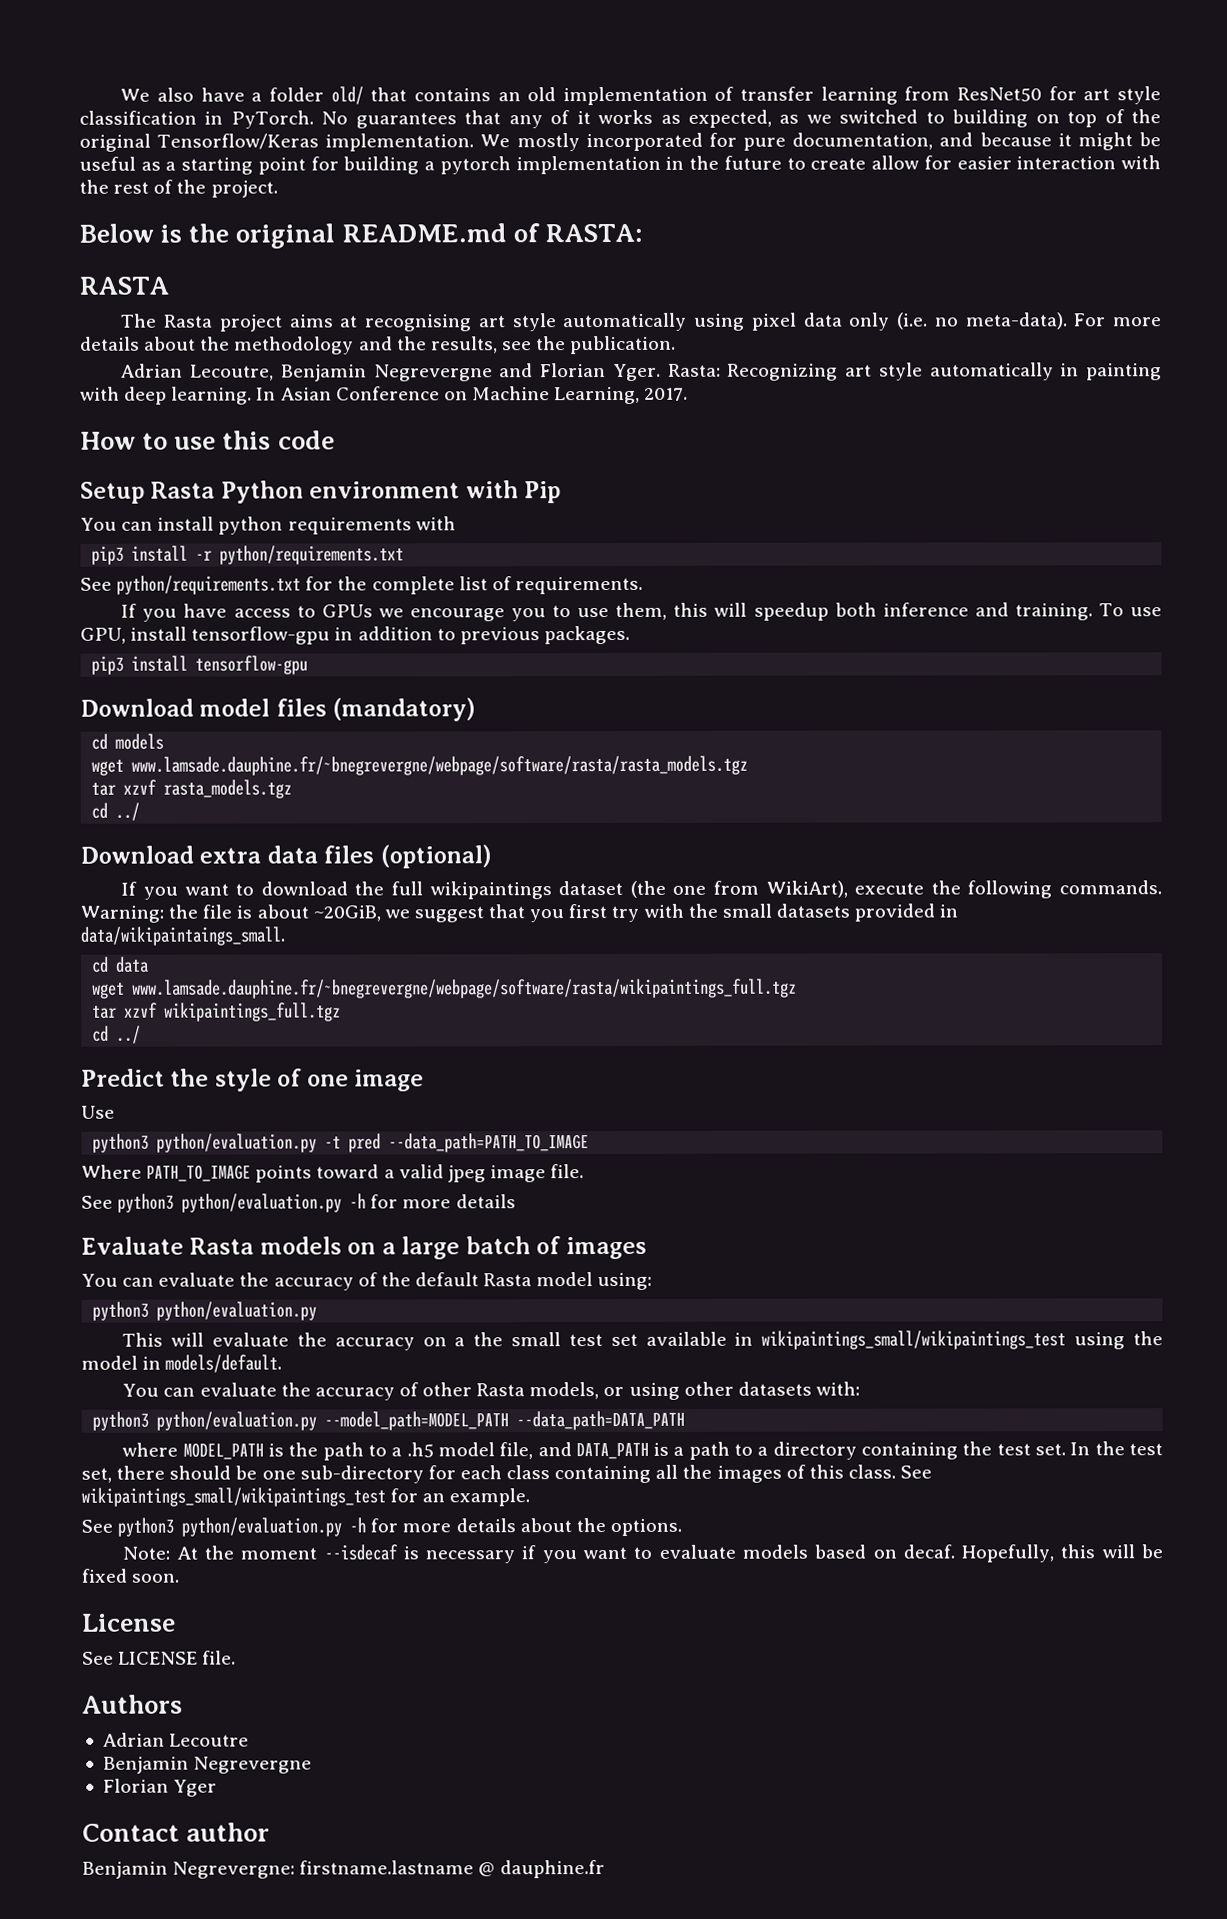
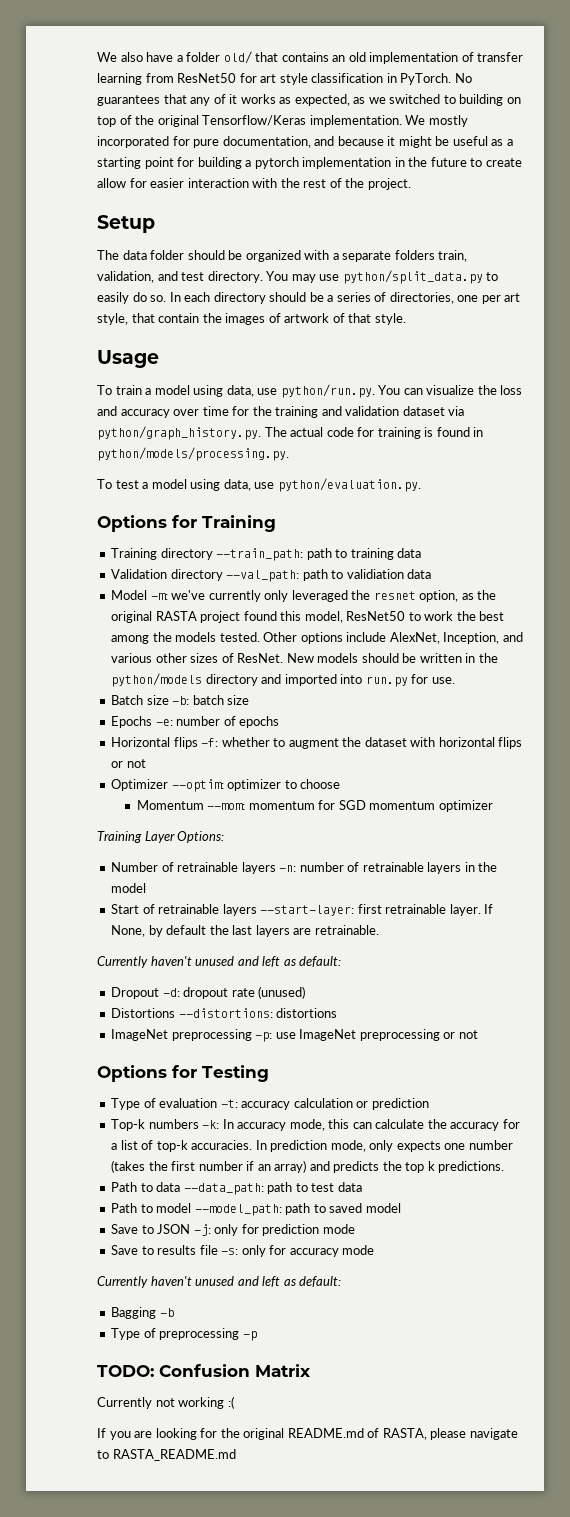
[79,223,643,249] [79,276,169,295] [120,312,1162,332] [80,335,677,355] [121,362,1162,382] [80,386,689,405] [80,430,335,450] [80,480,562,504] [80,516,456,535] [91,545,405,565] [80,575,643,595] [121,602,1163,622] [80,625,630,645] [91,655,309,675] [80,697,477,722] [91,733,165,750] [91,755,749,776] [91,779,293,799] [91,802,141,821] [80,844,492,869] [121,880,1163,900] [80,903,959,923] [80,926,285,946] [91,956,150,973] [92,978,798,999] [92,1002,342,1022] [92,1025,142,1044] [81,1068,425,1092] [81,1105,115,1119] [92,1133,590,1153] [81,1164,585,1183] [81,1193,516,1213] [81,1236,647,1260] [81,1272,653,1291] [92,1301,318,1321] [122,1330,1163,1351] [81,1354,283,1373] [122,1381,860,1401] [92,1410,686,1431] [122,1441,1164,1461] [81,1464,933,1484] [81,1487,531,1507] [81,1517,682,1537] [122,1544,1164,1564] [81,1568,180,1583] [82,1613,176,1632] [82,1650,237,1665] [82,1694,183,1714] [102,1732,250,1747] [102,1756,313,1774] [102,1778,218,1797] [82,1822,271,1842] [82,1860,605,1879] Below is the original README.md of RASTA: // RASTA // The Rasta project aims at recognising art style automatically using pixel data only (i.e. no meta-data). For more details about the methodology and the results, see the publication. // Adrian Lecoutre, Benjamin Negrevergne and Florian Yger. Rasta: Recognizing art style automatically in painting with deep learning. In Asian Conference on Machine Learning, 2017. // How to use this code // Setup Rasta Python environment with Pip // You can install python requirements with // pip3 install -r python/requirements.txt // See python/requirements.txt for the complete list of requirements. // If you have access to GPUs we encourage you to use them, this will speedup both inference and training. To use GPU, install tensorflow-gpu in addition to previous packages. // pip3 install tensorflow-gpu // Download model files (mandatory) // cd models // wget www.lamsade.dauphine.fr/~bnegrevergne/webpage/software/rasta/rasta_models.tgz // tar xzvf rasta_models.tgz // cd ../ // Download extra data files (optional) // If you want to download the full wikipaintings dataset (the one from WikiArt), execute the following commands. Warning: the file is about ~20GiB, we suggest that you first try with the small datasets provided in data/wikipaintaings_small. // cd data // wget www.lamsade.dauphine.fr/~bnegrevergne/webpage/software/rasta/wikipaintings_full.tgz // tar xzvf wikipaintings_full.tgz // cd ../ // Predict the style of one image // Use // python3 python/evaluation.py -t pred --data_path=PATH_TO_IMAGE // Where PATH_TO_IMAGE points toward a valid jpeg image file. // See python3 python/evaluation.py -h for more details // Evaluate Rasta models on a large batch of images // You can evaluate the accuracy of the default Rasta model using: // python3 python/evaluation.py // This will evaluate the accuracy on a the small test set available in wikipaintings_small/wikipaintings_test using the model in models/default. // You can evaluate the accuracy of other Rasta models, or using other datasets with: // python3 python/evaluation.py --model_path=MODEL_PATH --data_path=DATA_PATH // where MODEL_PATH is the path to a .h5 model file, and DATA_PATH is a path to a directory containing the test set. In the test set, there should be one sub-directory for each class containing all the images of this class. See wikipaintings_small/wikipaintings_test for an example. // See python3 python/evaluation.py -h for more details about the options. // Note: At the moment --isdecaf is necessary if you want to evaluate models based on decaf. Hopefully, this will be fixed soon. // License // See LICENSE file. // Authors // Adrian Lecoutre // Benjamin Negrevergne // Florian Yger // Contact author // Benjamin Negrevergne: firstname.lastname @ dauphine.fr -> [97,215,155,233] [97,250,468,262] [97,270,499,284] [97,292,521,304] [97,313,406,325] [97,350,159,368] [97,384,523,398] [97,406,465,418] [97,426,484,440] [97,447,289,461] [97,478,421,492] [97,515,276,532] [111,548,422,561] [111,569,432,582] [111,590,497,602] [111,611,505,623] [111,632,523,644] [111,653,498,663] [111,673,455,687] [111,695,250,705] [111,716,280,728] [111,737,523,749] [111,759,146,768] [111,779,341,792] [136,800,493,812] [97,831,225,843] [111,862,498,874] [111,883,147,893] [111,904,494,916] [111,925,379,937] [97,956,342,968] [111,986,306,999] [111,1008,338,1018] [111,1029,478,1042] [97,1065,269,1082] [111,1098,429,1110] [111,1119,520,1131] [111,1140,513,1152] [111,1160,505,1173] [111,1182,362,1195] [111,1203,401,1216] [111,1224,355,1236] [111,1245,375,1257] [97,1276,342,1288] [111,1307,174,1319] [111,1328,257,1341] [97,1364,311,1377] [97,1396,235,1409] [97,1428,518,1440] [97,1449,236,1461] Setup // The data folder should be organized with a separate folders train, validation, and test directory. You may use python/split_data.py to easily do so. In each directory should be a series of directories, one per art style, that contain the images of artwork of that style. // Usage // To train a model using data, use python/run.py. You can visualize the loss and accuracy over time for the training and validation dataset via python/graph_history.py. The actual code for training is found in python/models/processing.py. // To test a model using data, use python/evaluation.py. // Options for Training // Training directory --train_path: path to training data // Validation directory --val_path: path to validiation data // Model -m: we've currently only leveraged the resnet option, as the original RASTA project found this model, ResNet50 to work the best among the models tested. Other options include AlexNet, Inception, and various other sizes of ResNet. New models should be written in the python/models directory and imported into run.py for use. // Batch size -b: batch size // Epochs -e: number of epochs // Horizontal flips -f: whether to augment the dataset with horizontal flips or not // Optimizer --optim: optimizer to choose // Momentum --mom: momentum for SGD momentum optimizer // Training Layer Options: // Number of retrainable layers -n: number of retrainable layers in the model // Start of retrainable layers --start-layer: first retrainable layer. If None, by default the last layers are retrainable. // Currently haven't unused and left as default: // Dropout -d: dropout rate (unused) // Distortions --distortions: distortions // ImageNet preprocessing -p: use ImageNet preprocessing or not // Options for Testing // Type of evaluation -t: accuracy calculation or prediction // Top-k numbers -k: In accuracy mode, this can calculate the accuracy for a list of top-k accuracies. In prediction mode, only expects one number (takes the first number if an array) and predicts the top k predictions. // Path to data --data_path: path to test data // Path to model --model_path: path to saved model // Save to JSON -j: only for prediction mode // Save to results file -s: only for accuracy mode // Currently haven't unused and left as default: // Bagging -b // Type of preprocessing -p // TODO: Confusion Matrix // Currently not working :( // If you are looking for the original README.md of RASTA, please navigate to RASTA_README.md

